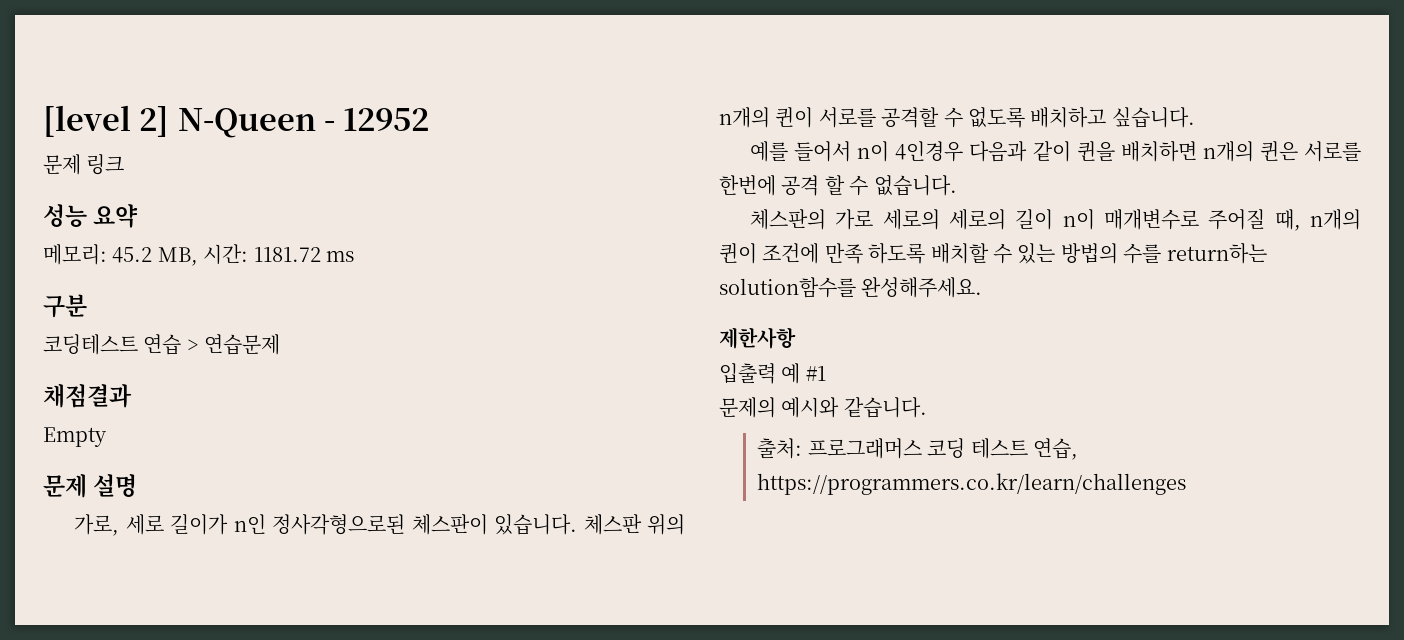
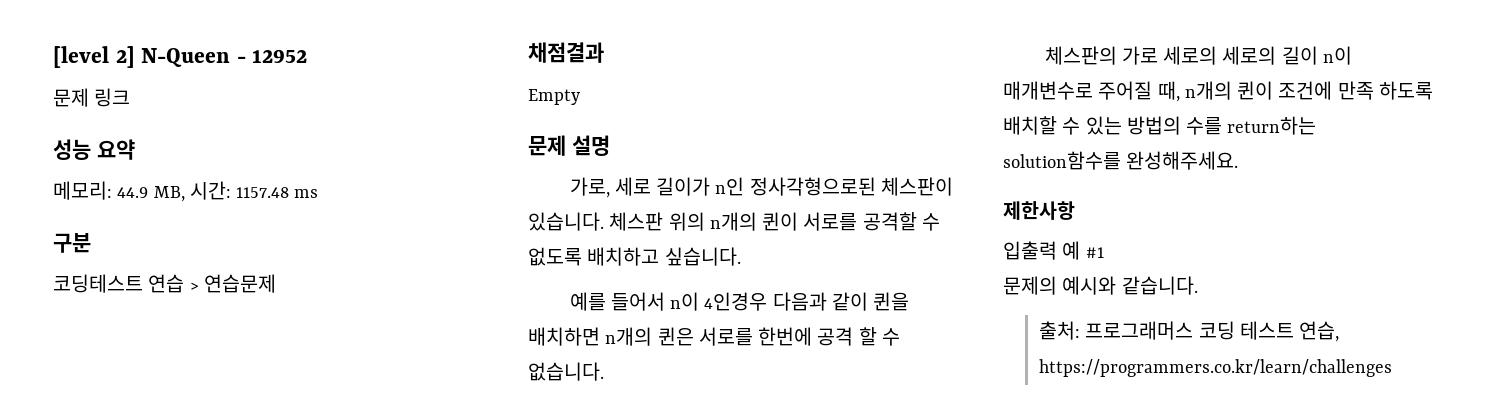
[112,247,153,263] 45.2 -> [117,187,149,198] 44.9
[253,247,321,262] 1181.72 -> [236,187,290,198] 1157.48

